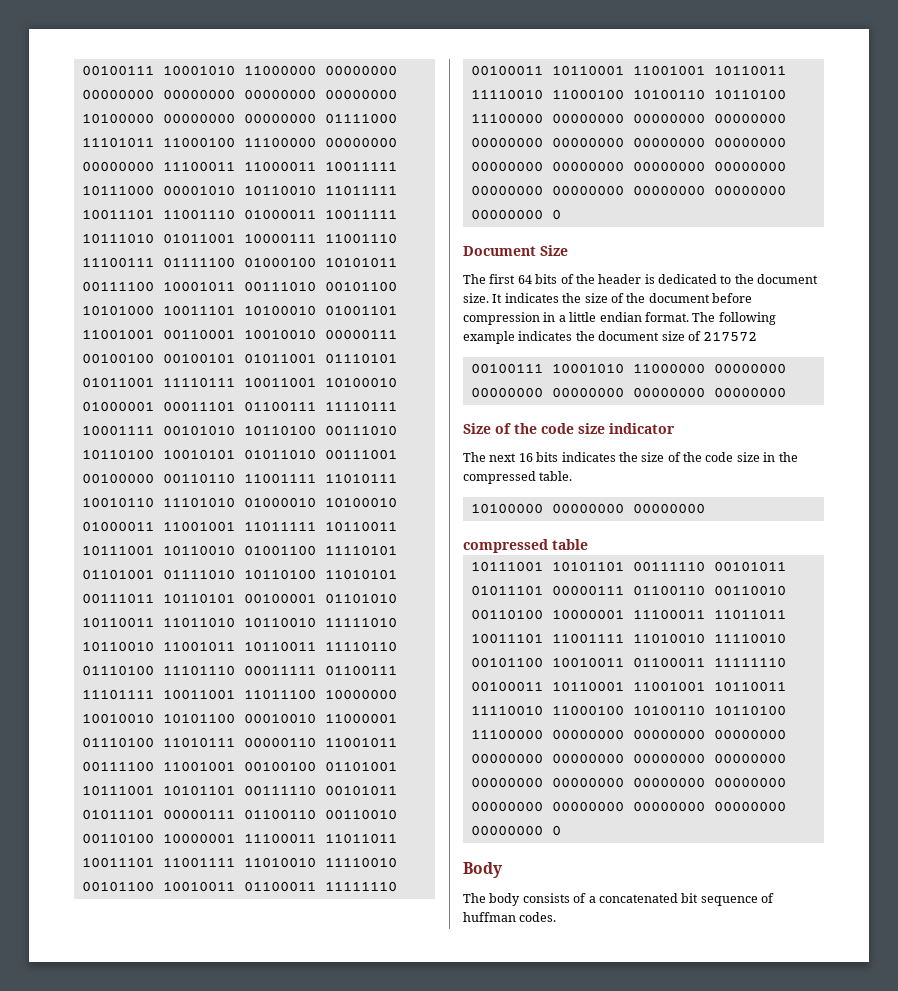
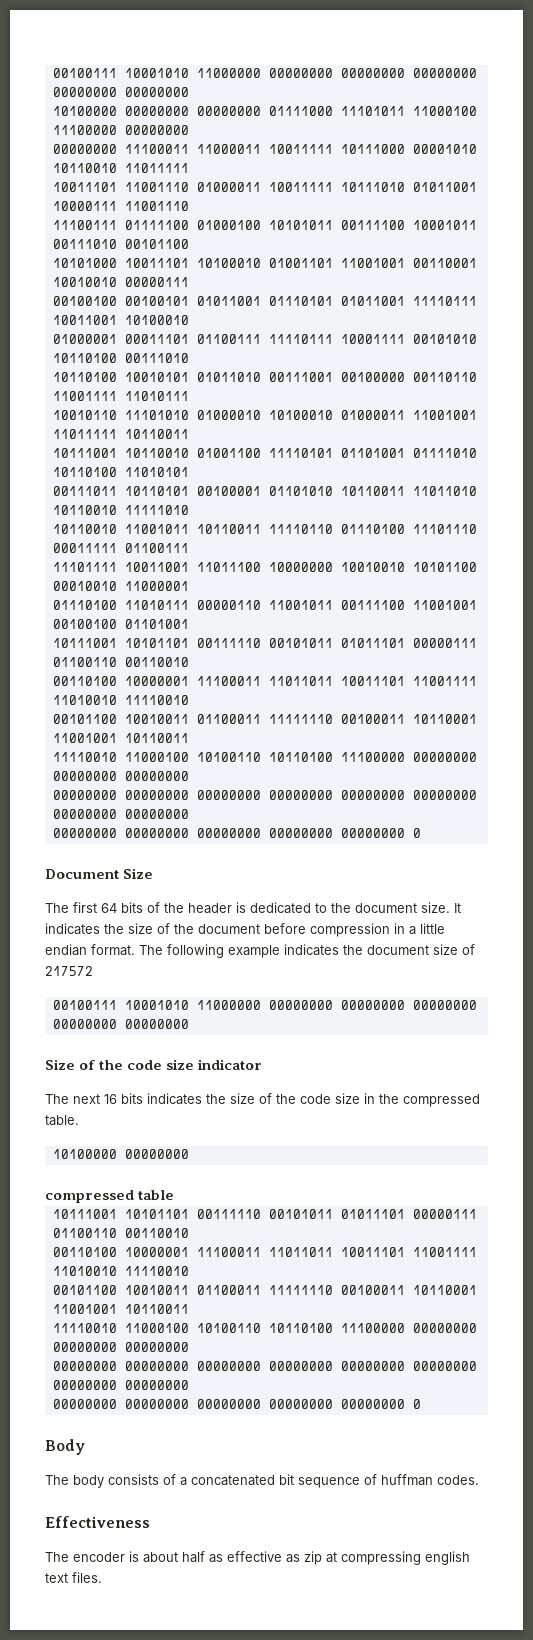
[632,503,705,514] 00000000 -> (189, 1154) none
(557, 917) none -> [45,1516,150,1528] [45,1551,470,1565] [45,1572,102,1583] // Effectiveness // The encoder is about half as effective as zip at compressing english text files.

